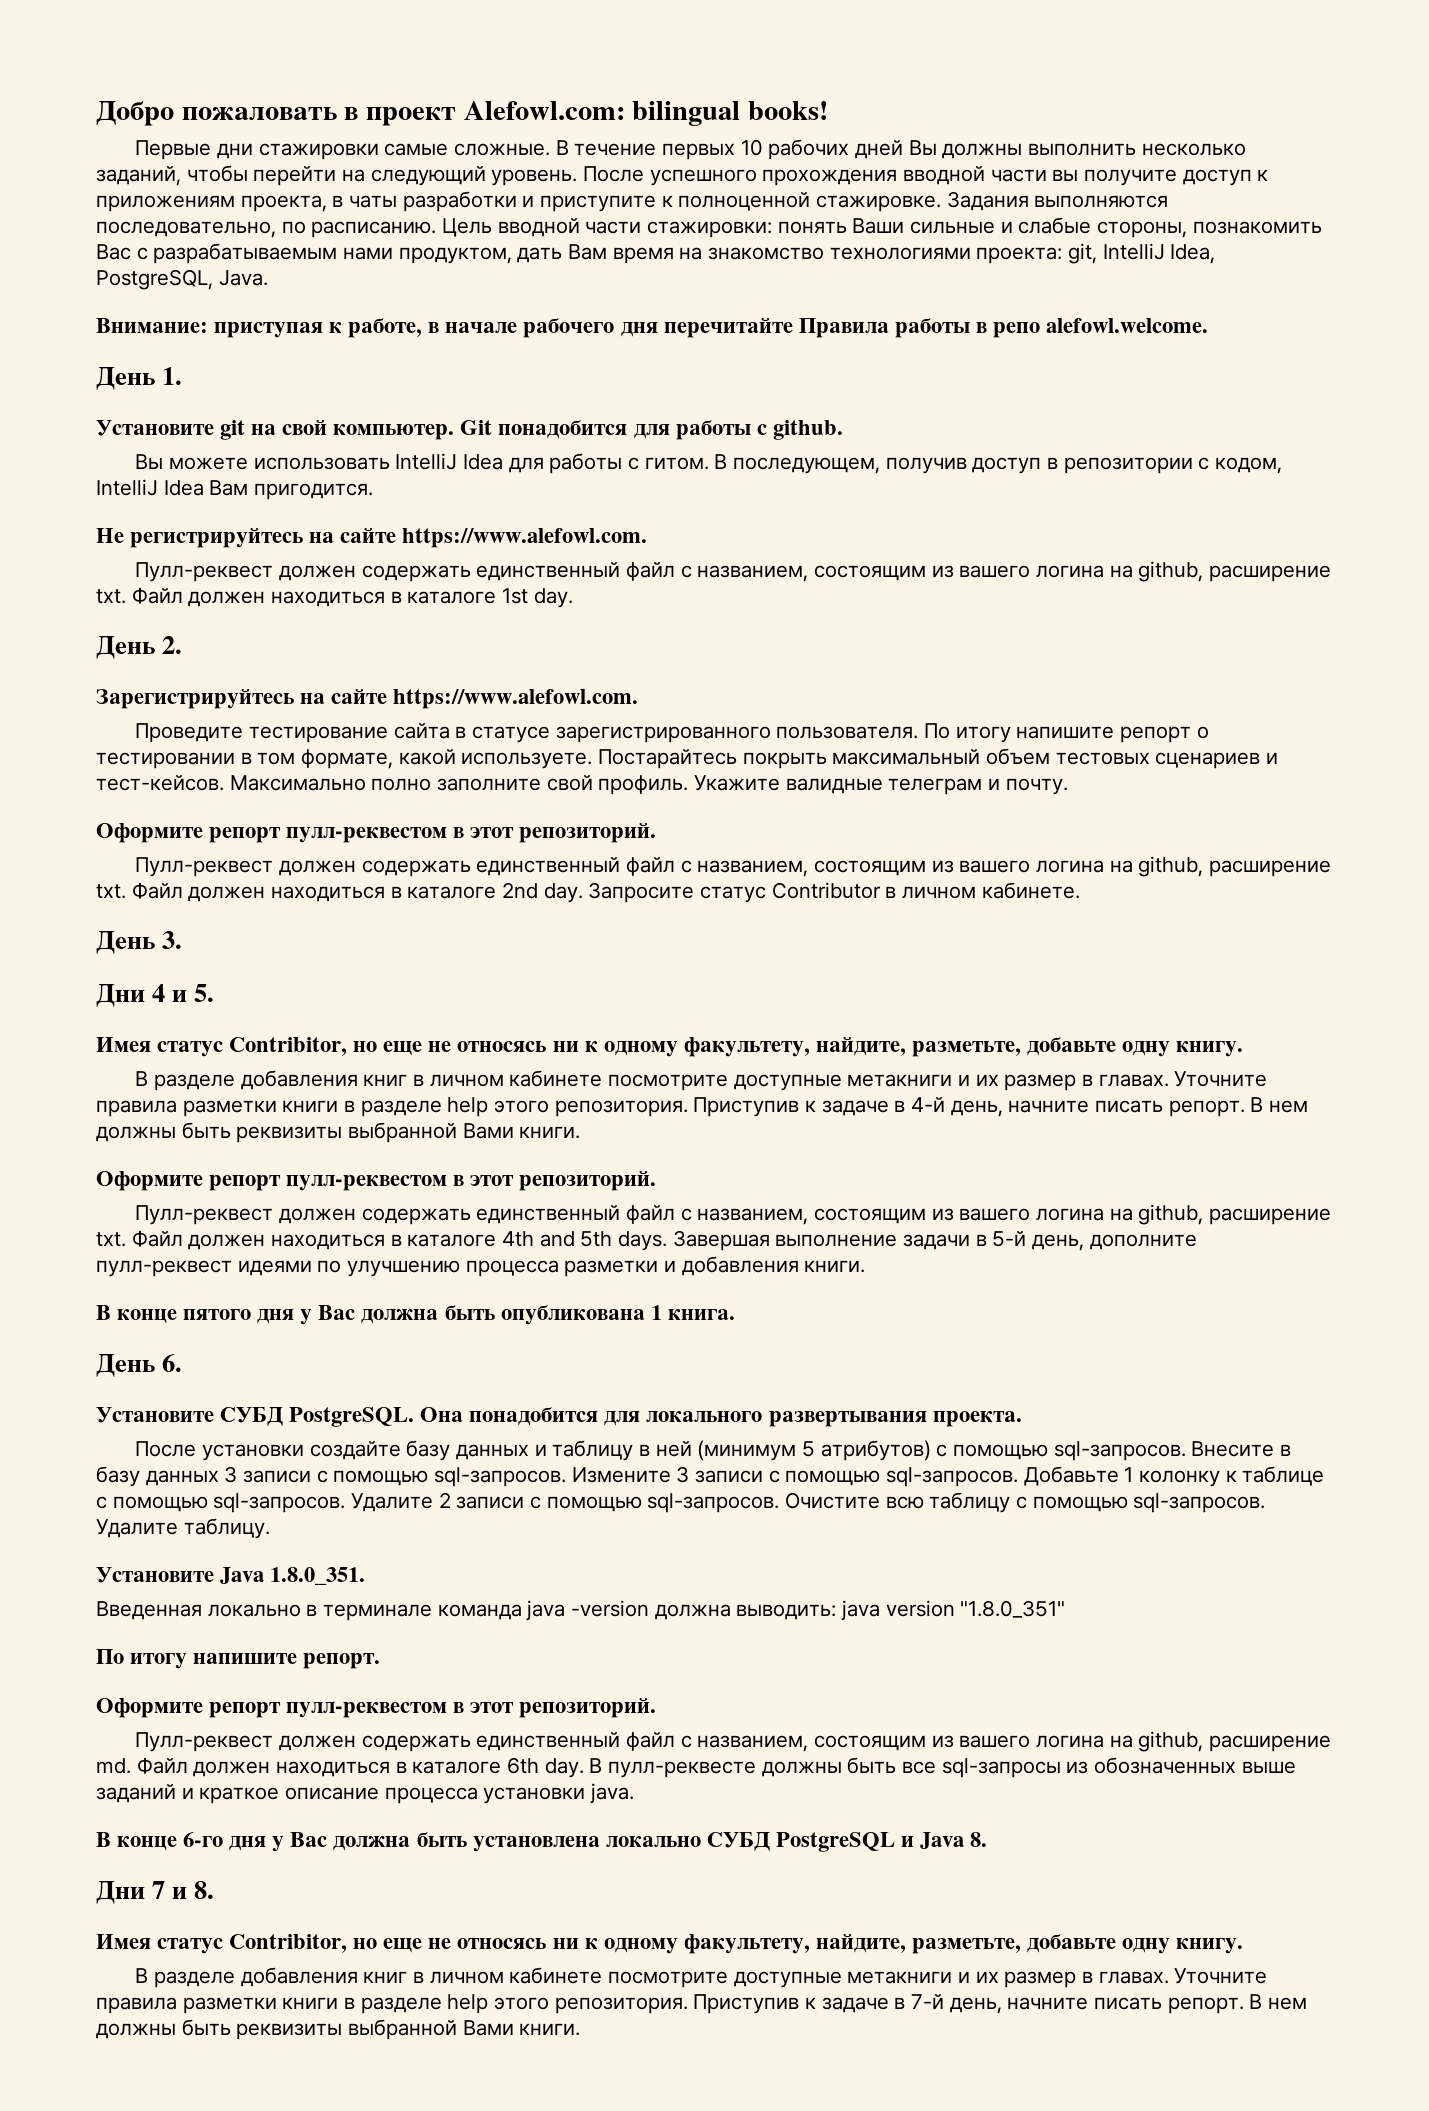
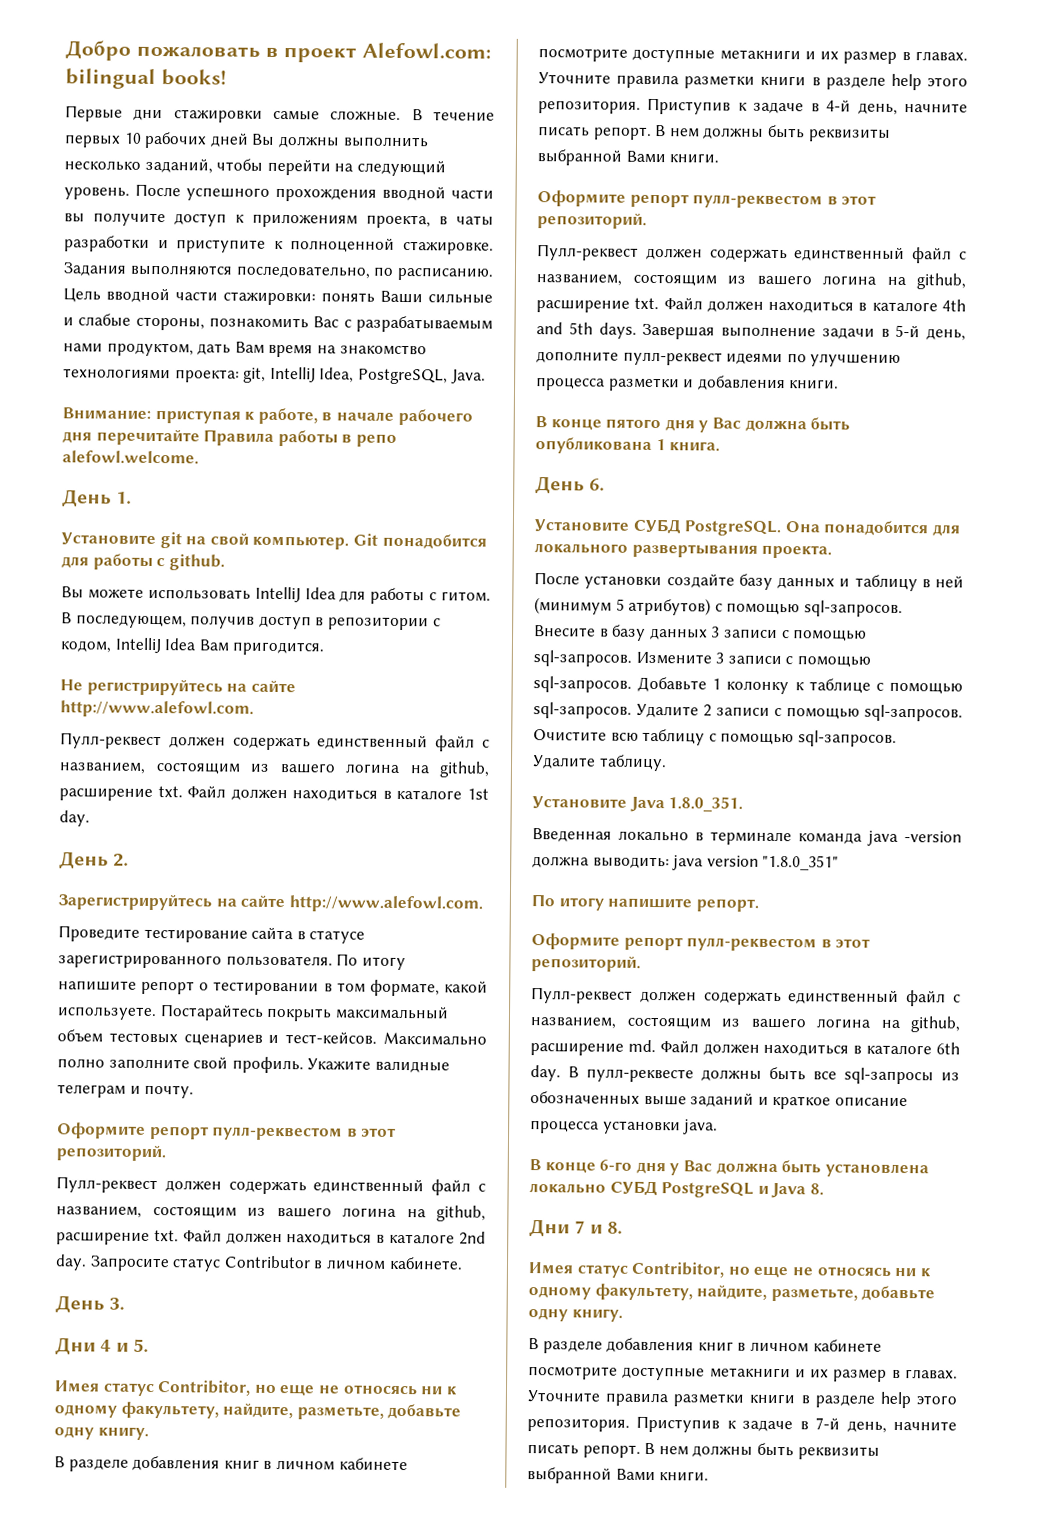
[402,528,648,548] https://www.alefowl.com. -> [60,700,254,718] http://www.alefowl.com.
[393,689,639,709] https://www.alefowl.com. -> [288,895,483,913] http://www.alefowl.com.

